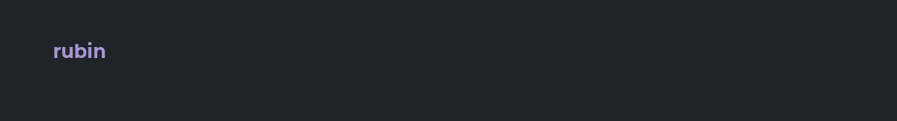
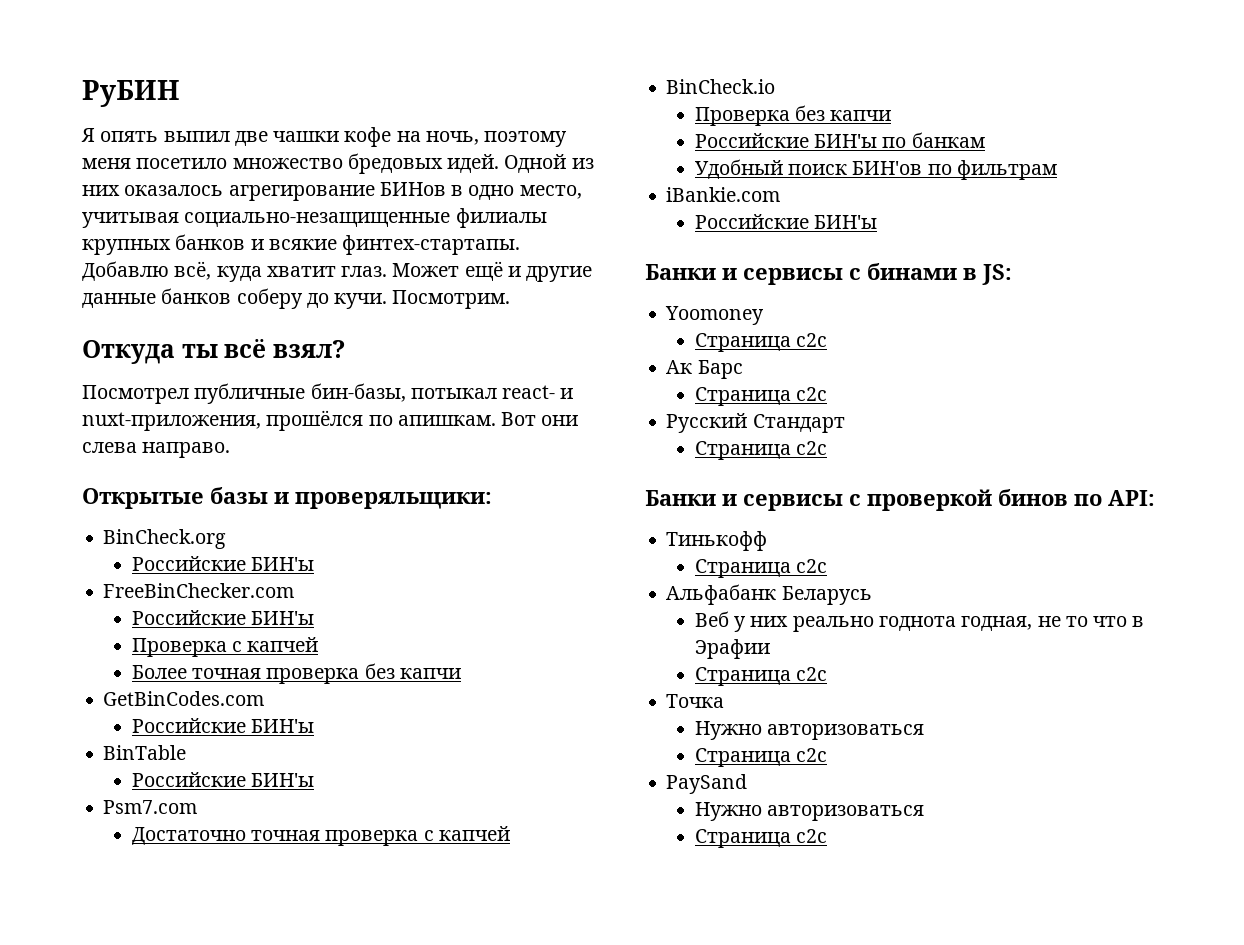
[53,42,106,58] rubin -> [82,80,180,107] [81,127,568,147] [82,153,594,174] [82,182,582,201] [82,208,547,228] [82,234,521,255] [82,261,593,282] [82,288,511,309] [82,339,345,364] [82,383,574,404] [82,410,579,431] [82,442,231,458] [82,487,492,509] [103,529,227,549] [131,556,315,571] [103,583,295,598] [131,610,315,625] [131,637,319,657] [131,663,462,684] [103,691,265,706] [131,718,315,733] [103,745,187,760] [131,772,315,787] [103,800,198,814] [131,826,511,846] [666,79,776,94] [694,105,892,126] [694,132,985,148] [694,159,1058,180] [666,187,781,202] [694,214,878,229] [645,263,1012,285] [665,306,765,325] [694,333,828,352] [666,360,743,379] [694,387,828,406] [666,413,845,433] [694,441,828,460] [645,489,1155,511] [666,531,768,551] [694,559,828,578] [666,584,872,605] [694,611,1145,632] [694,639,770,659] [694,667,828,686] [666,694,725,708] [694,721,925,740] [694,748,828,767] [666,774,748,794] [694,802,925,821] [694,829,828,848] РуБИН // Я опять выпил две чашки кофе на ночь, поэтому меня посетило множество бредовых идей. Одной из них оказалось агрегирование БИНов в одно место, учитывая социально-незащищенные филиалы крупных банков и всякие финтех-стартапы. Добавлю всё, куда хватит глаз. Может ещё и другие данные банков соберу до кучи. Посмотрим. // Откуда ты всё взял? // Посмотрел публичные бин-базы, потыкал react- и nuxt-приложения, прошёлся по апишкам. Вот они слева направо. // Открытые базы и проверяльщики: // BinCheck.org // Российские БИН'ы // FreeBinChecker.com // Российские БИН'ы // Проверка с капчей // Более точная проверка без капчи // GetBinCodes.com // Российские БИН'ы // BinTable // Российские БИН'ы // Psm7.com // Достаточно точная проверка с капчей // BinCheck.io // Проверка без капчи // Российские БИН'ы по банкам // Удобный поиск БИН'ов по фильтрам // iBankie.com // Российские БИН'ы // Банки и сервисы с бинами в JS: // Yoomoney // Страница c2c // Ак Барс // Страница c2c // Русский Стандарт // Страница c2c // Банки и сервисы с проверкой бинов по API: // Тинькофф // Страница c2c // Альфабанк Беларусь // Веб у них реально годнота годная, не то что в Эрафии // Страница c2c // Точка // Нужно авторизоваться // Страница c2c // PaySand // Нужно авторизоваться // Страница c2c

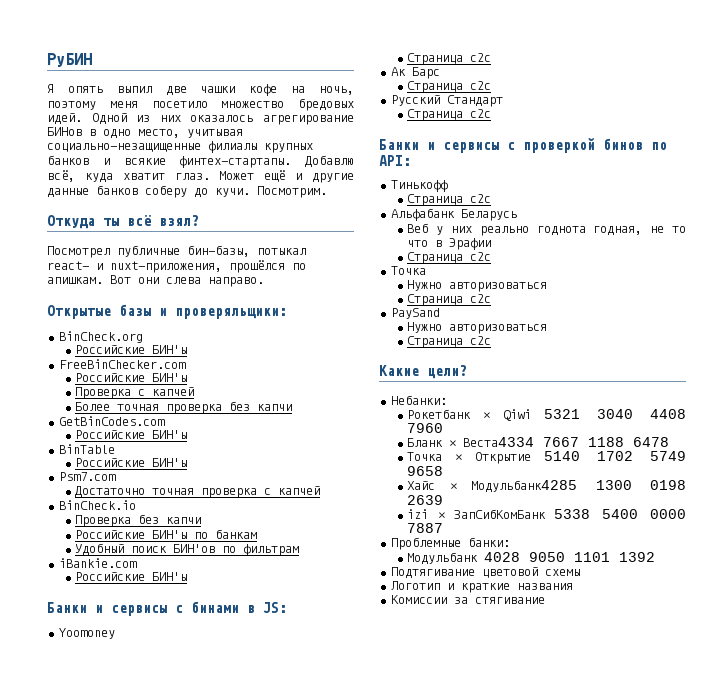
(828, 836) none -> [379,365,467,379] [390,395,447,405] [407,409,686,421] [407,423,444,433] [407,437,670,447] [407,451,686,464] [407,466,444,476] [407,480,686,493] [407,495,444,505] [407,509,686,519] [407,523,444,533] [390,537,510,550] [407,552,656,565] [390,567,580,579] [390,581,573,593] [390,595,545,604] // Какие цели? // Небанки: // Рокетбанк × Qiwi 5321 3040 4408 7960 // Бланк × Веста4334 7667 1188 6478 // Точка × Открытие 5140 1702 5749 9658 // Хайс × Модульбанк4285 1300 0198 2639 // izi × ЗапСибКомБанк 5338 5400 0000 7887 // Проблемные банки: // Модульбанк 4028 9050 1101 1392 // Подтягивание цветовой схемы // Логотип и краткие названия // Комиссии за стягивание

